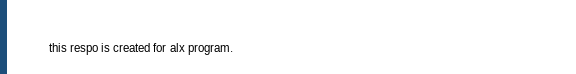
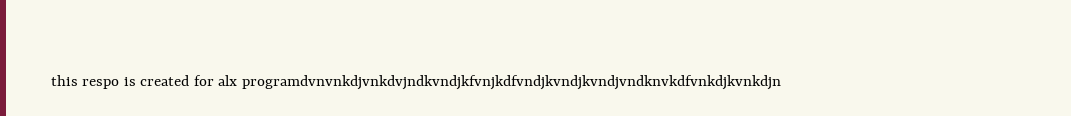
[187,44,233,55] program. -> [241,75,781,90] programdvnvnkdjvnkdvjndkvndjkfvnjkdfvndjkvndjkvndjvndknvkdfvnkdjkvnkdjn

